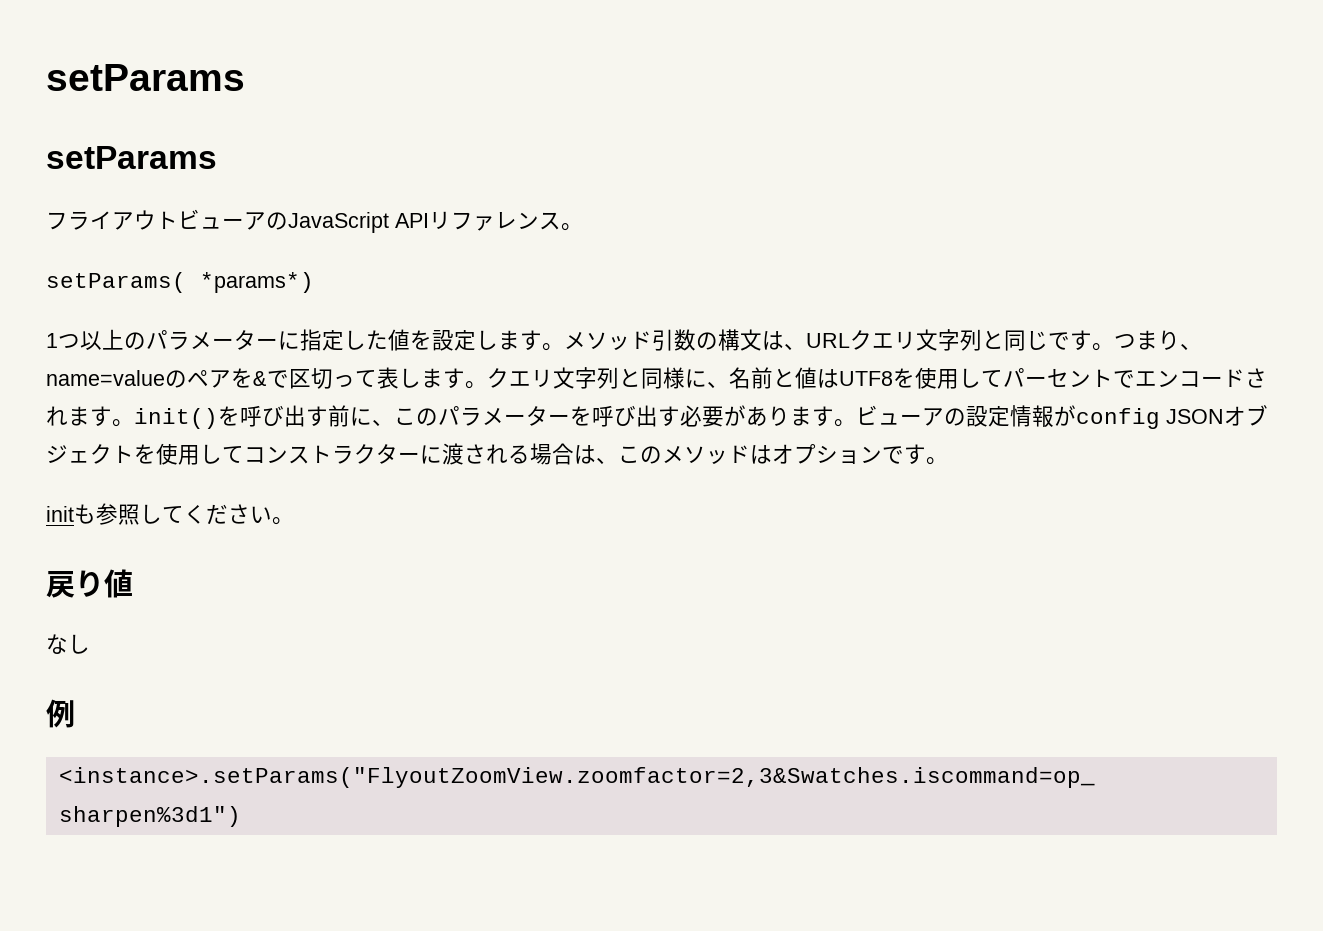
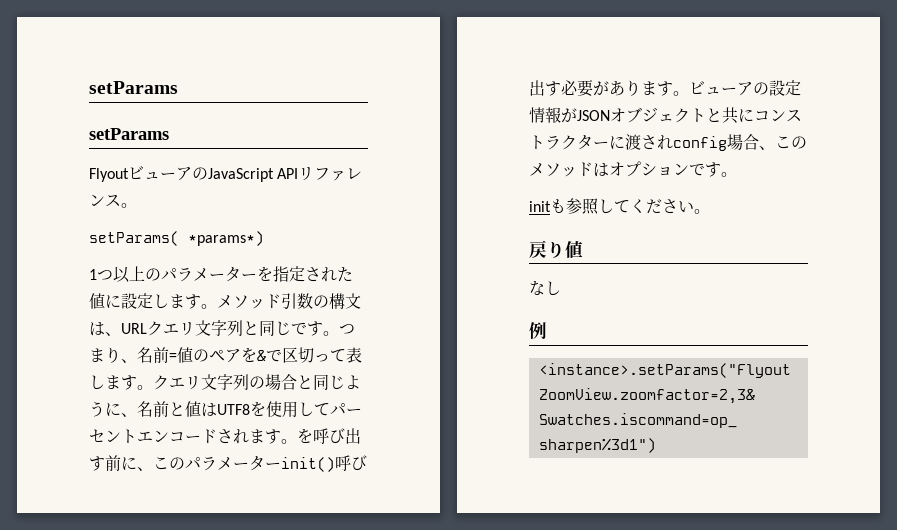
[46,210,178,230] フライアウト -> [89,168,129,182] Flyout
[278,329,432,351] に指定した値を -> [257,266,353,282] [89,293,121,309] を指定された値に
[46,370,165,386] name=value -> [137,347,193,363] 名前=値
[619,367,685,389] と同様 -> [249,374,361,390] [89,401,105,417] の場合と同じよう
[1113,370,1135,388] で -> (137, 436) none
[134,408,218,429] init() -> (297, 441) none
[570,406,592,426] を -> [281,457,335,472] init()
[1076,408,1160,429] config -> (577, 115) none
[134,443,244,465] を使用して -> [706,107,754,124] と共に
[508,443,596,465] る場合は -> [673,134,759,151] config場合

